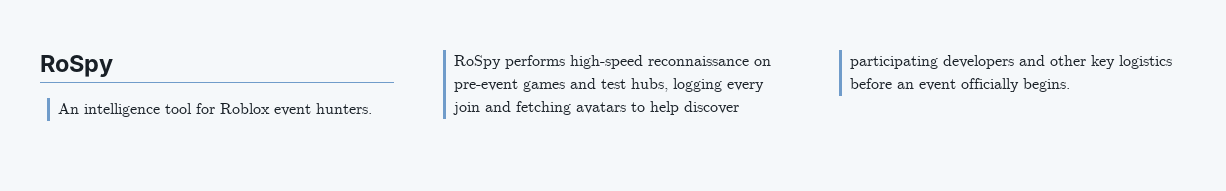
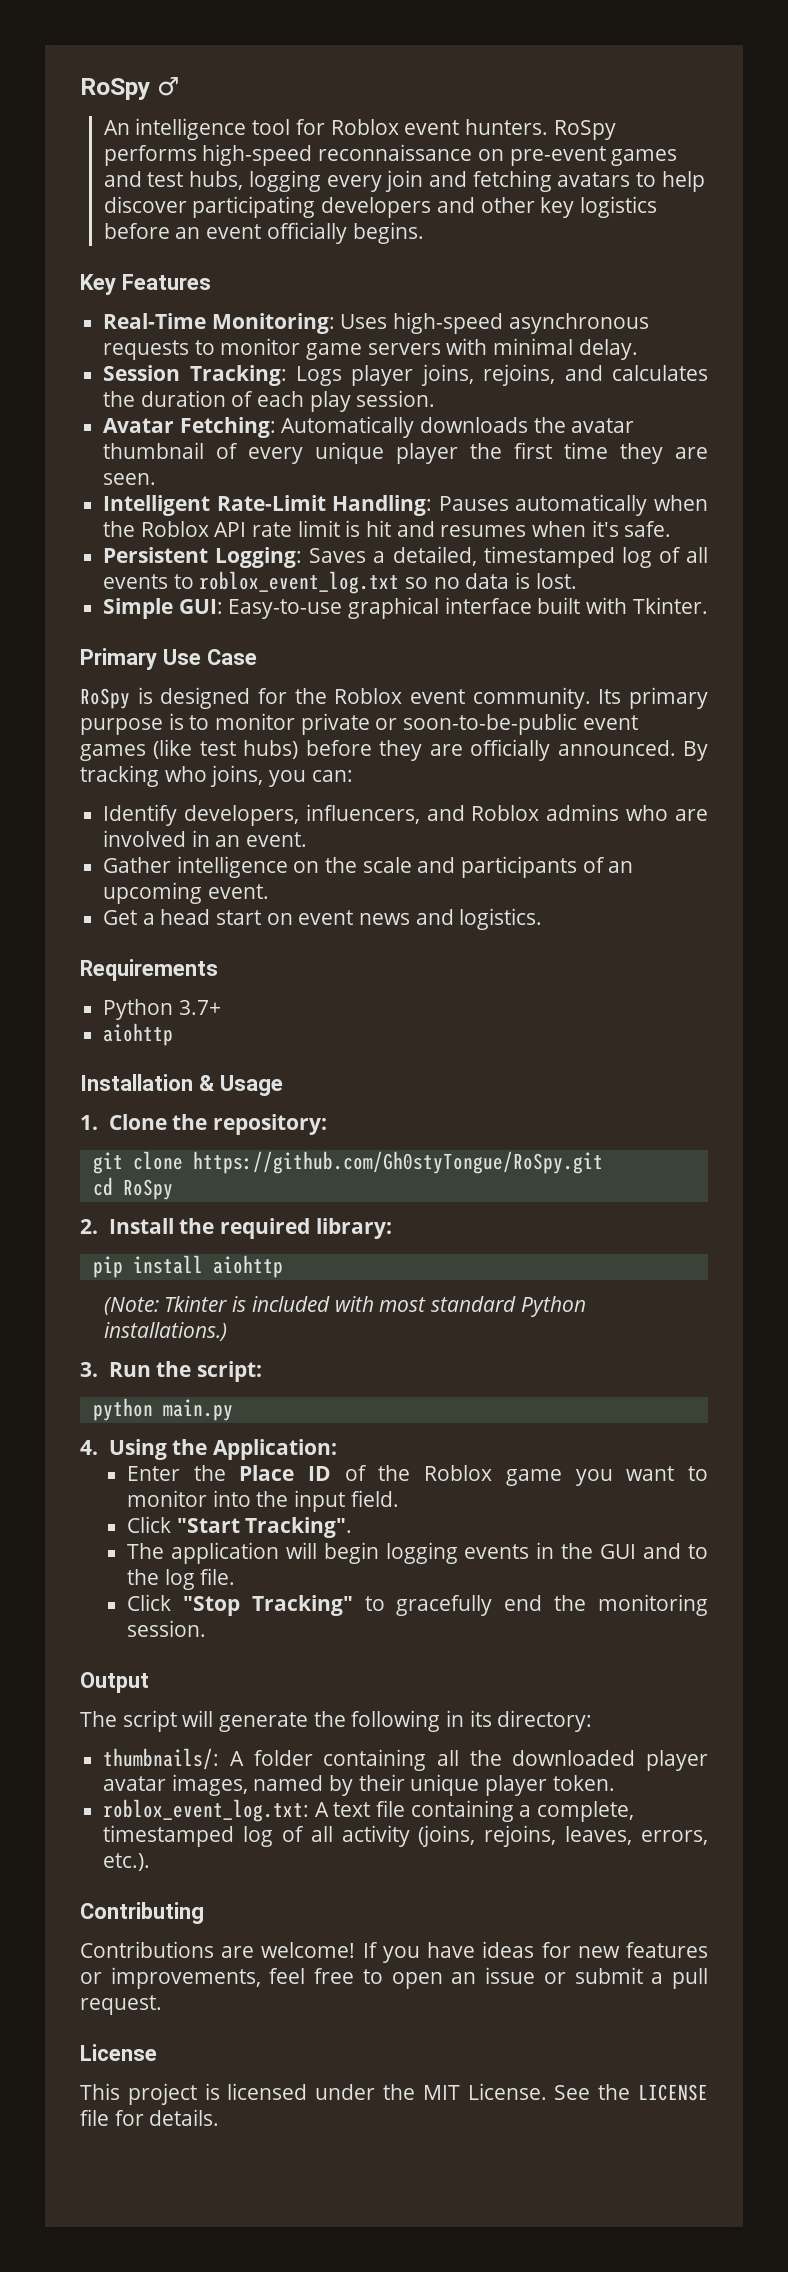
[40,55,113,77] RoSpy -> [80,77,179,100] RoSpy ♂
(1071, 85) none -> [80,274,211,295] [103,312,649,334] [103,338,638,360] [103,364,708,386] [103,390,436,412] [103,416,635,438] [103,442,708,464] [103,473,157,485] [103,494,708,516] [103,520,672,537] [103,546,708,568] [103,571,577,594] [103,597,708,619] [80,648,257,670] [80,687,708,709] [80,713,638,735] [80,739,709,761] [80,765,353,787] [103,804,708,826] [103,830,308,847] [103,856,634,878] [103,882,269,904] [103,908,543,930] [80,959,218,981] [103,999,221,1020] [103,1023,174,1046] [80,1074,283,1096] [80,1114,327,1135] [92,1151,603,1174] [92,1177,173,1200] [80,1218,392,1239] [92,1255,283,1278] [103,1296,586,1317] [103,1322,227,1341] [80,1361,262,1382] [92,1398,233,1421] [80,1439,337,1460] [126,1465,708,1486] [126,1490,399,1512] [126,1516,353,1538] [126,1542,709,1564] [126,1568,236,1590] [126,1594,708,1616] [126,1620,206,1637] [80,1672,149,1693] [80,1710,593,1732] [103,1748,708,1771] [103,1774,615,1796] [103,1799,635,1822] [103,1825,708,1847] [103,1853,151,1871] [80,1902,204,1924] [80,1941,708,1963] [80,1967,709,1989] [80,1995,162,2015] [80,2044,157,2061] [80,2083,708,2105] [80,2109,220,2126] // Key Features // Real-Time Monitoring: Uses high-speed asynchronous requests to monitor game servers with minimal delay. // Session Tracking: Logs player joins, rejoins, and calculates the duration of each play session. // Avatar Fetching: Automatically downloads the avatar thumbnail of every unique player the first time they are seen. // Intelligent Rate-Limit Handling: Pauses automatically when the Roblox API rate limit is hit and resumes when it's safe. // Persistent Logging: Saves a detailed, timestamped log of all events to roblox_event_log.txt so no data is lost. // Simple GUI: Easy-to-use graphical interface built with Tkinter. // Primary Use Case // RoSpy is designed for the Roblox event community. Its primary purpose is to monitor private or soon-to-be-public event games (like test hubs) before they are officially announced. By tracking who joins, you can: // Identify developers, influencers, and Roblox admins who are involved in an event. // Gather intelligence on the scale and participants of an upcoming event. // Get a head start on event news and logistics. // Requirements // Python 3.7+ // aiohttp // Installation & Usage // 1. Clone the repository: // git clone https://github.com/Gh0styTongue/RoSpy.git // cd RoSpy // 2. Install the required library: // pip install aiohttp // (Note: Tkinter is included with most standard Python installations.) // 3. Run the script: // python main.py // 4. Using the Application: // Enter the Place ID of the Roblox game you want to monitor into the input field. // Click "Start Tracking". // The application will begin logging events in the GUI and to the log file. // Click "Stop Tracking" to gracefully end the monitoring session. // Output // The script will generate the following in its directory: // thumbnails/: A folder containing all the downloaded player avatar images, named by their unique player token. // roblox_event_log.txt: A text file containing a complete, timestamped log of all activity (joins, rejoins, leaves, errors, etc.). // Contributing // Contributions are welcome! If you have ideas for new features or improvements, feel free to open an issue or submit a pull request. // License // This project is licensed under the MIT License. See the LICENSE file for details.

